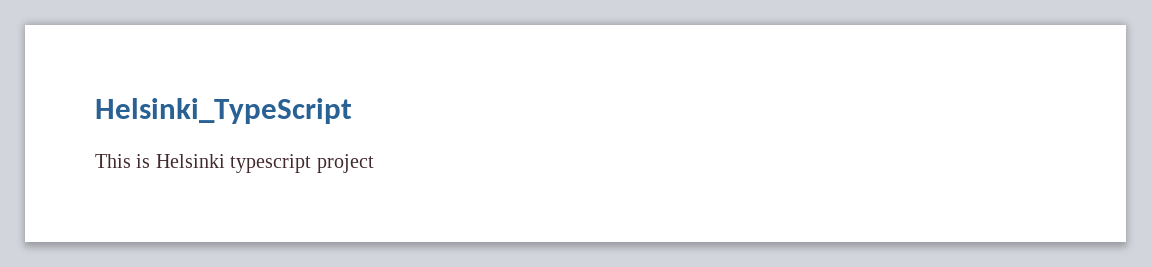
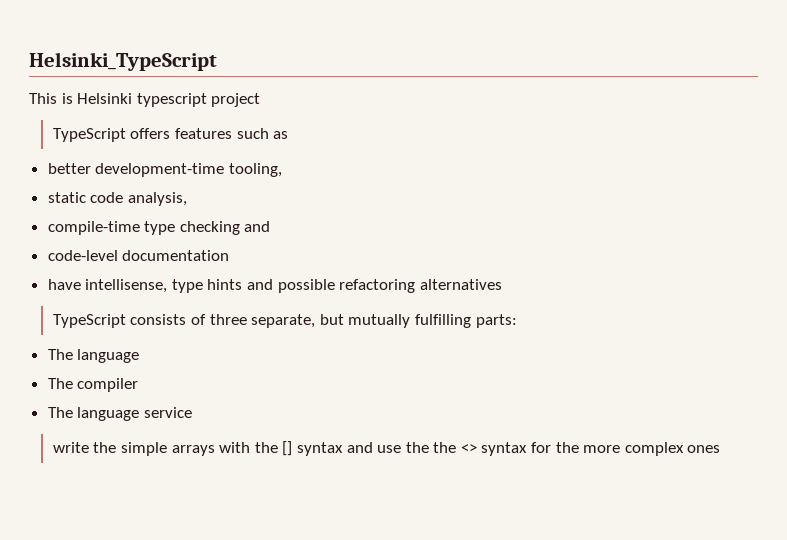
(374, 163) none -> [52,128,289,142] [47,163,282,177] [47,192,187,206] [47,221,271,235] [47,250,230,261] [47,279,502,293] [52,314,517,328] [47,349,140,363] [47,378,139,392] [47,407,192,421] [52,441,721,456] // TypeScript offers features such as // better development-time tooling, // static code analysis, // compile-time type checking and // code-level documentation // have intellisense, type hints and possible refactoring alternatives // TypeScript consists of three separate, but mutually fulfilling parts: // The language // The compiler // The language service // write the simple arrays with the [] syntax and use the the <> syntax for the more complex ones

